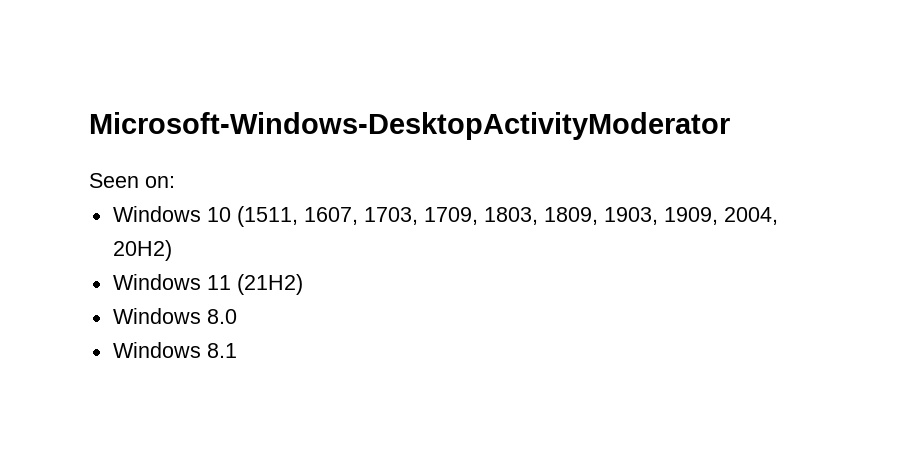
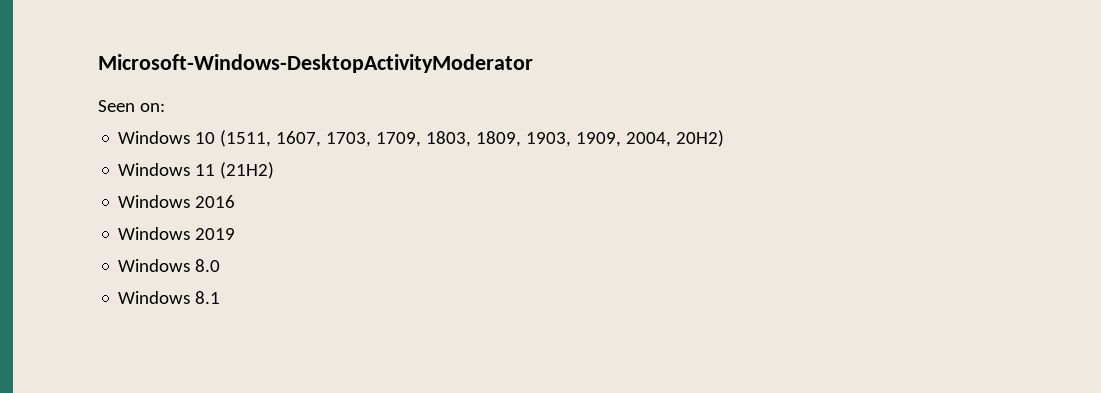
(303, 284) none -> [118,195,236,208] [118,227,236,240] // Windows 2016 // Windows 2019

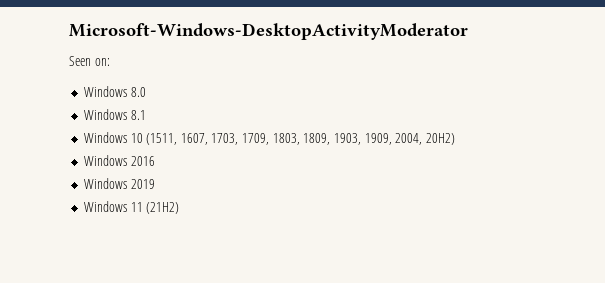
(165, 107) none -> [83,86,146,97] [83,109,146,120] // Windows 8.0 // Windows 8.1
[118,162,275,179] // Windows 11 (21H2) -> (455, 139) none
[195,259,221,272] [118,291,221,304] 8.0 // Windows 8.1 -> [130,202,180,214] 11 (21H2)

